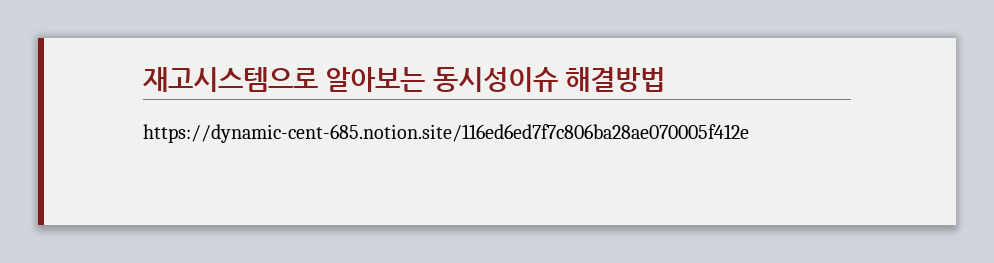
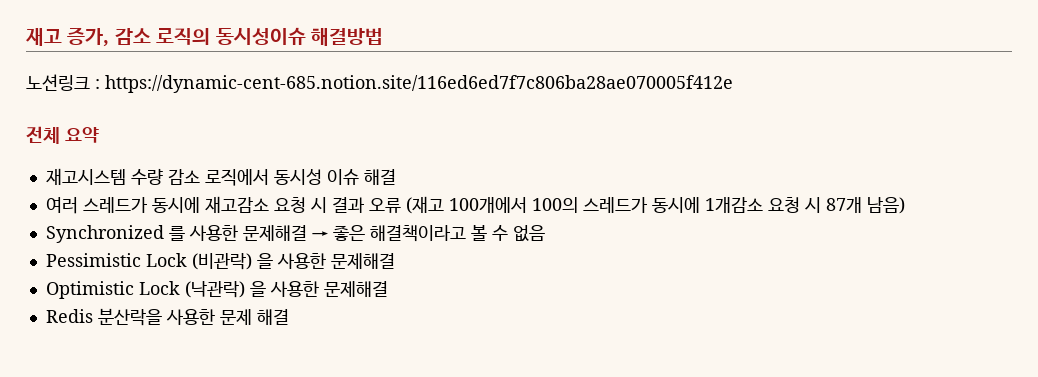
[143,67,426,92] 재고시스템으로 알아보는 -> [26,27,211,47] 재고 증가, 감소 로직의
(665, 79) none -> [26,74,100,91] 노션링크 :
(749, 133) none -> [26,126,100,144] [45,168,396,186] [45,196,905,214] [45,225,545,243] [45,253,395,270] [45,281,388,299] [45,308,289,326] // 전체 요약 // 재고시스템 수량 감소 로직에서 동시성 이슈 해결 // 여러 스레드가 동시에 재고감소 요청 시 결과 오류 (재고 100개에서 100의 스레드가 동시에 1개감소 요청 시 87개 남음) // Synchronized 를 사용한 문제해결 → 좋은 해결책이라고 볼 수 없음 // Pessimistic Lock (비관락) 을 사용한 문제해결 // Optimistic Lock (낙관락) 을 사용한 문제해결 // Redis 분산락을 사용한 문제 해결

